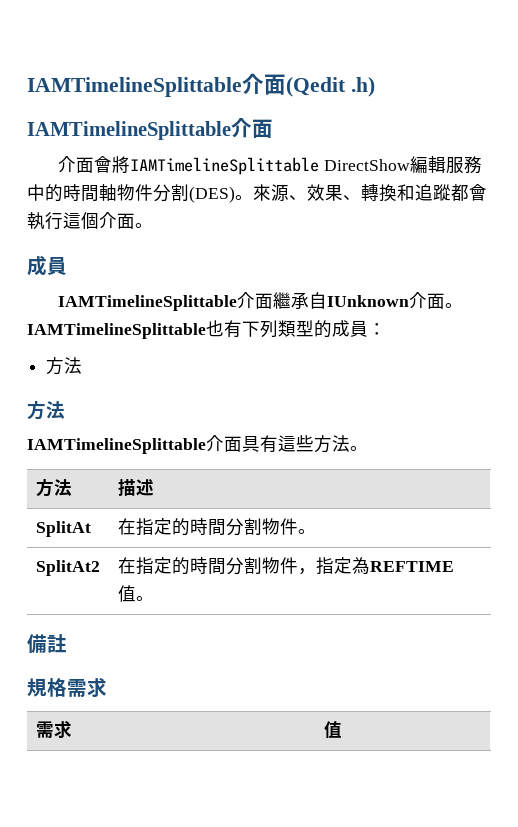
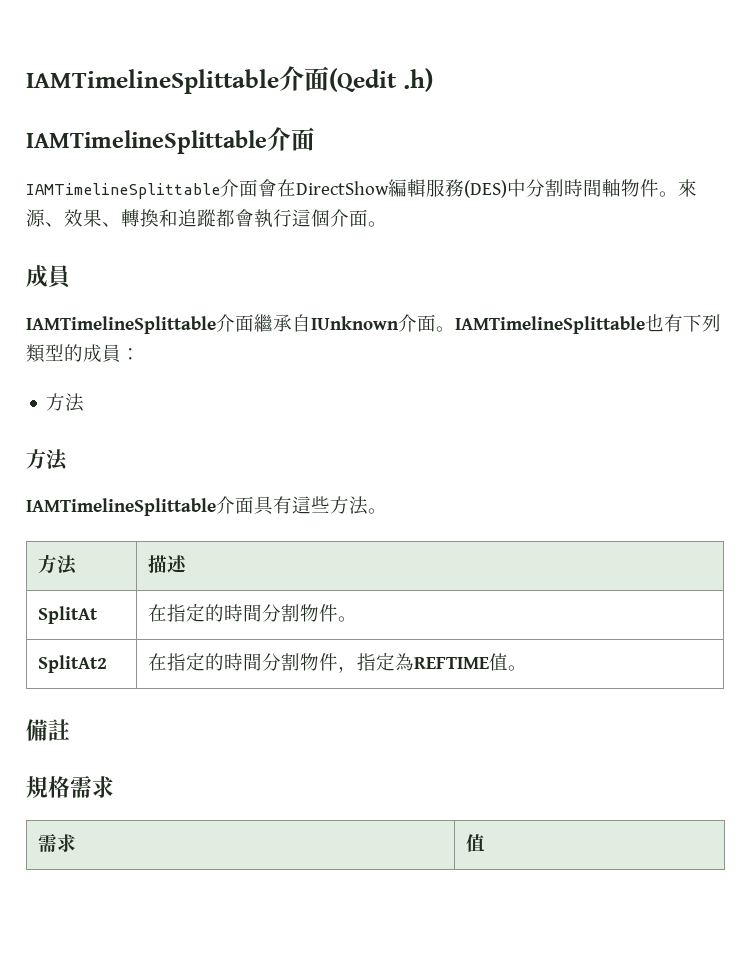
[57,156,319,175] 介面會將IAMTimelineSplittable -> [26,179,296,199] IAMTimelineSplittable介面會在
[27,184,63,202] 中的 -> [464,179,564,198] (DES)中分割
[153,184,235,203] 分割(DES) -> (659, 188) none

